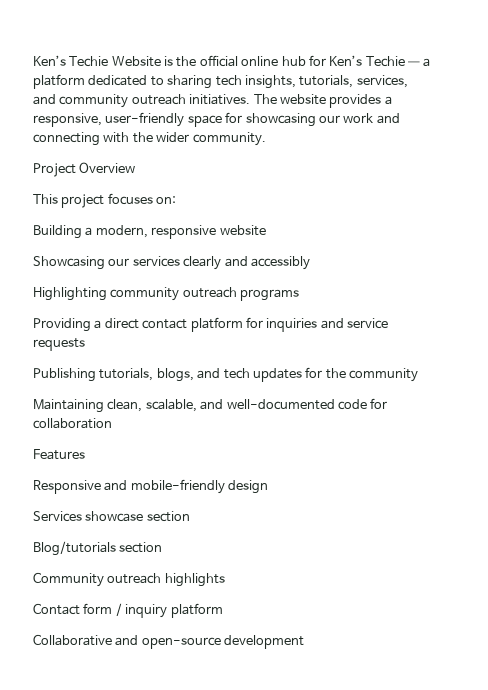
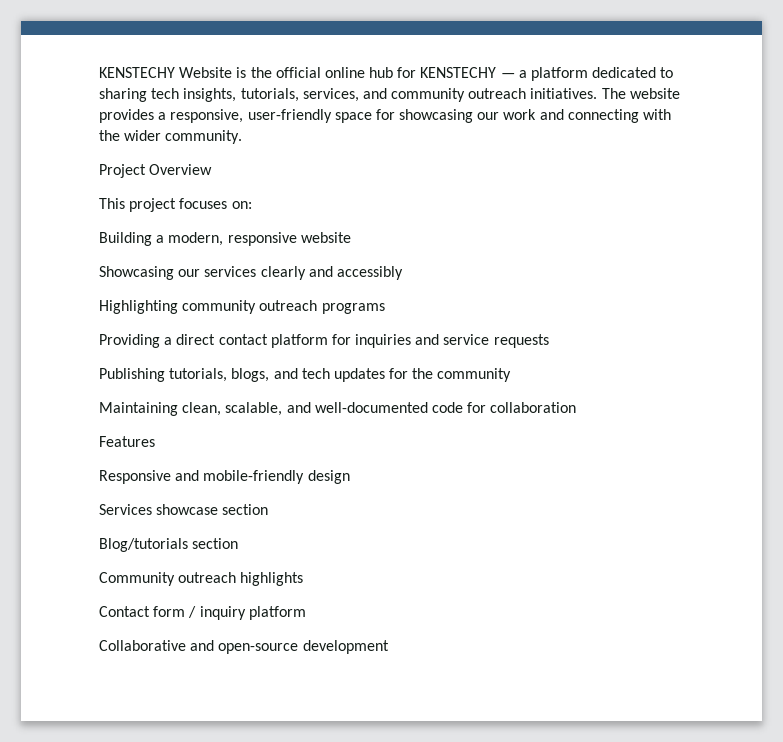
[33,55,109,67] Ken’s Techie -> [99,67,175,78] KENSTECHY
[329,55,405,67] Ken’s Techie -> [420,67,497,78] KENSTECHY

